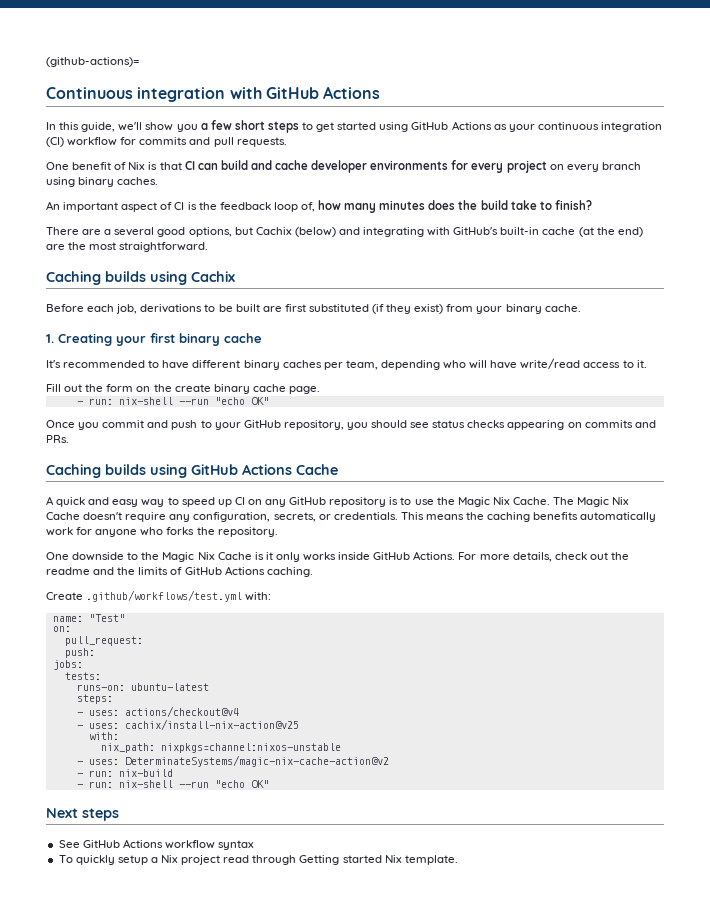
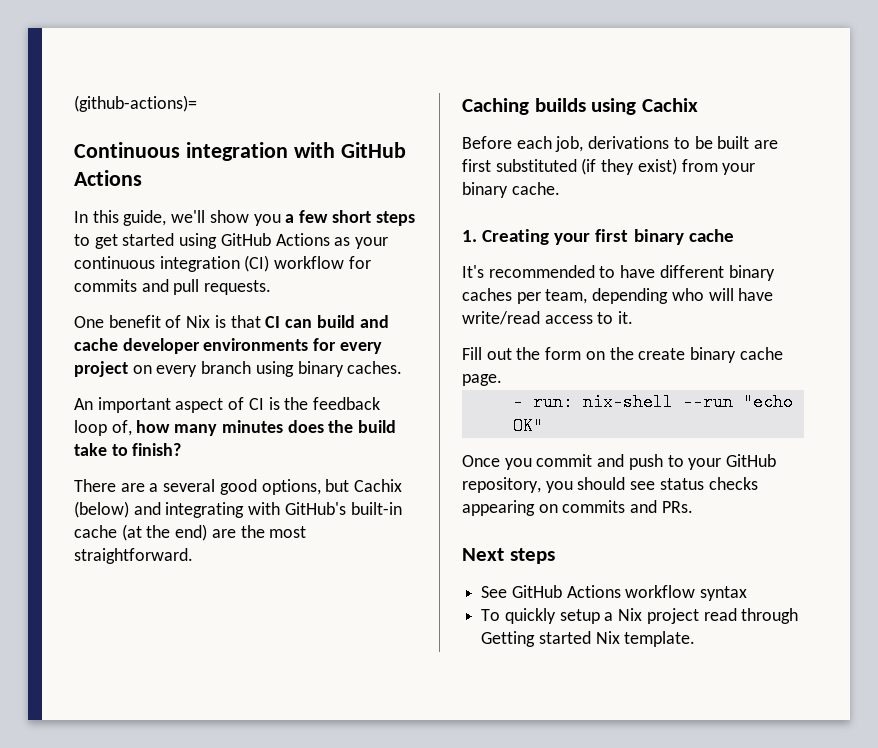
[46,464,338,478] [46,496,630,507] [46,512,657,522] [46,527,278,537] [46,551,629,562] [46,566,313,577] [46,590,272,602] [52,614,125,622] [52,626,71,632] [64,636,143,646] [64,648,95,658] [52,660,83,670] [64,672,101,680] [76,683,209,691] [76,694,113,704] [76,706,239,717] [76,719,299,730] [88,732,119,740] [100,743,341,753] [76,755,389,767] [76,769,173,777] [76,780,269,788] // Caching builds using GitHub Actions Cache // A quick and easy way to speed up CI on any GitHub repository is to use the Magic Nix Cache. The Magic Nix Cache doesn't require any configuration, secrets, or credentials. This means the caching benefits automatically work for anyone who forks the repository. // One downside to the Magic Nix Cache is it only works inside GitHub Actions. For more details, check out the readme and the limits of GitHub Actions caching. // Create .github/workflows/test.yml with: // name: "Test" // on: // pull_request: // push: // jobs: // tests: // runs-on: ubuntu-latest // steps: // - uses: actions/checkout@v4 // - uses: cachix/install-nix-action@v25 // with: // nix_path: nixpkgs=channel:nixos-unstable // - uses: DeterminateSystems/magic-nix-cache-action@v2 // - run: nix-build // - run: nix-shell --run "echo OK" -> (693, 507) none

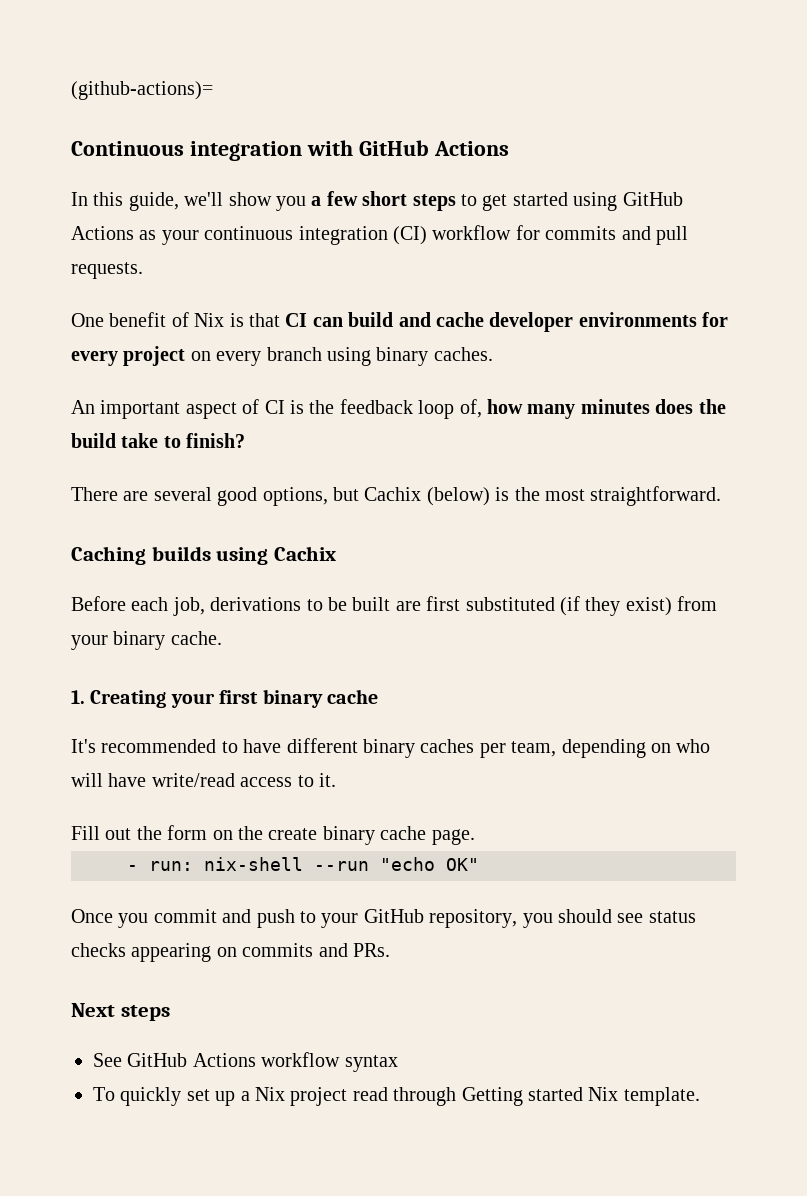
[149,483,159,492] a -> (149, 496) none
[133,502,402,518] [74,524,236,541] and integrating with GitHub's built-in cache (at the end) are -> [495,487,510,501] is
(669, 296) none -> [650,743,671,753] on
[559,609,600,624] setup -> [186,1089,236,1106] set up

